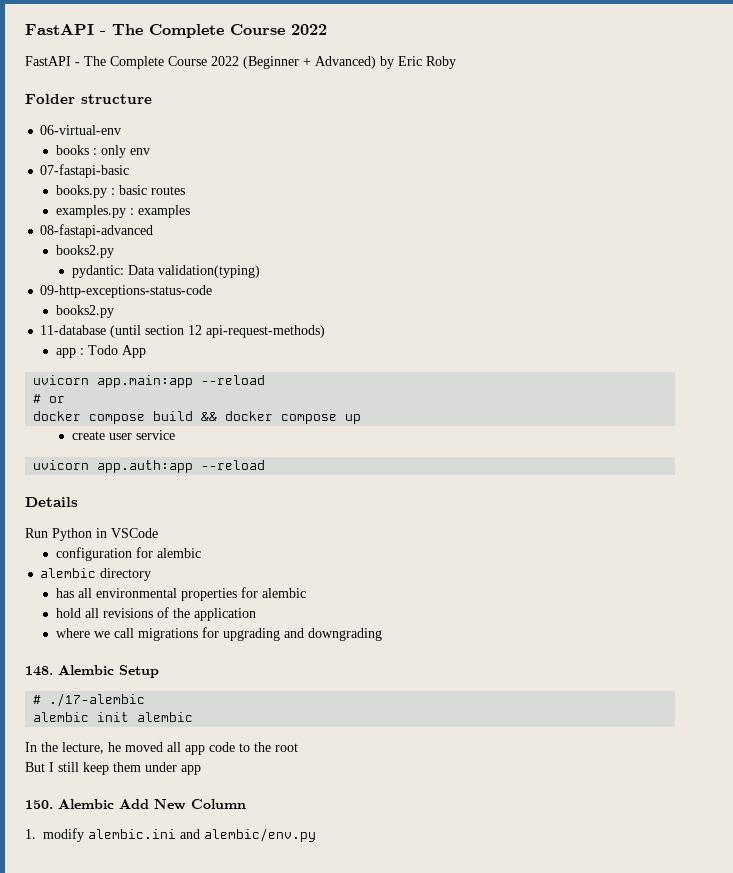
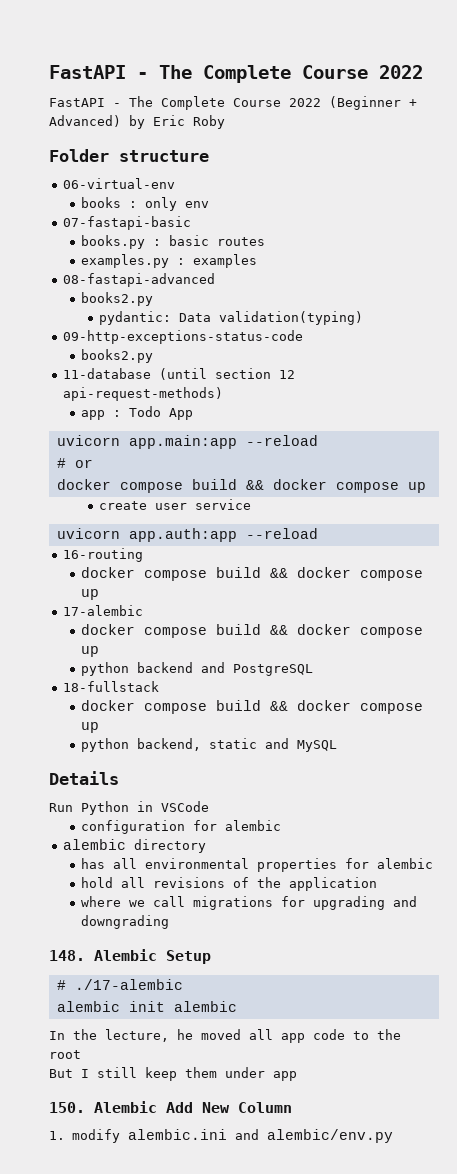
(266, 465) none -> [63,548,144,562] [81,567,424,581] [81,589,100,600] [63,605,144,616] [81,624,424,638] [81,646,100,657] [81,662,314,676] [63,681,160,692] [81,700,424,714] [81,722,100,733] [81,738,338,752] // 16-routing // docker compose build && docker compose up // 17-alembic // docker compose build && docker compose up // python backend and PostgreSQL // 18-fullstack // docker compose build && docker compose up // python backend, static and MySQL

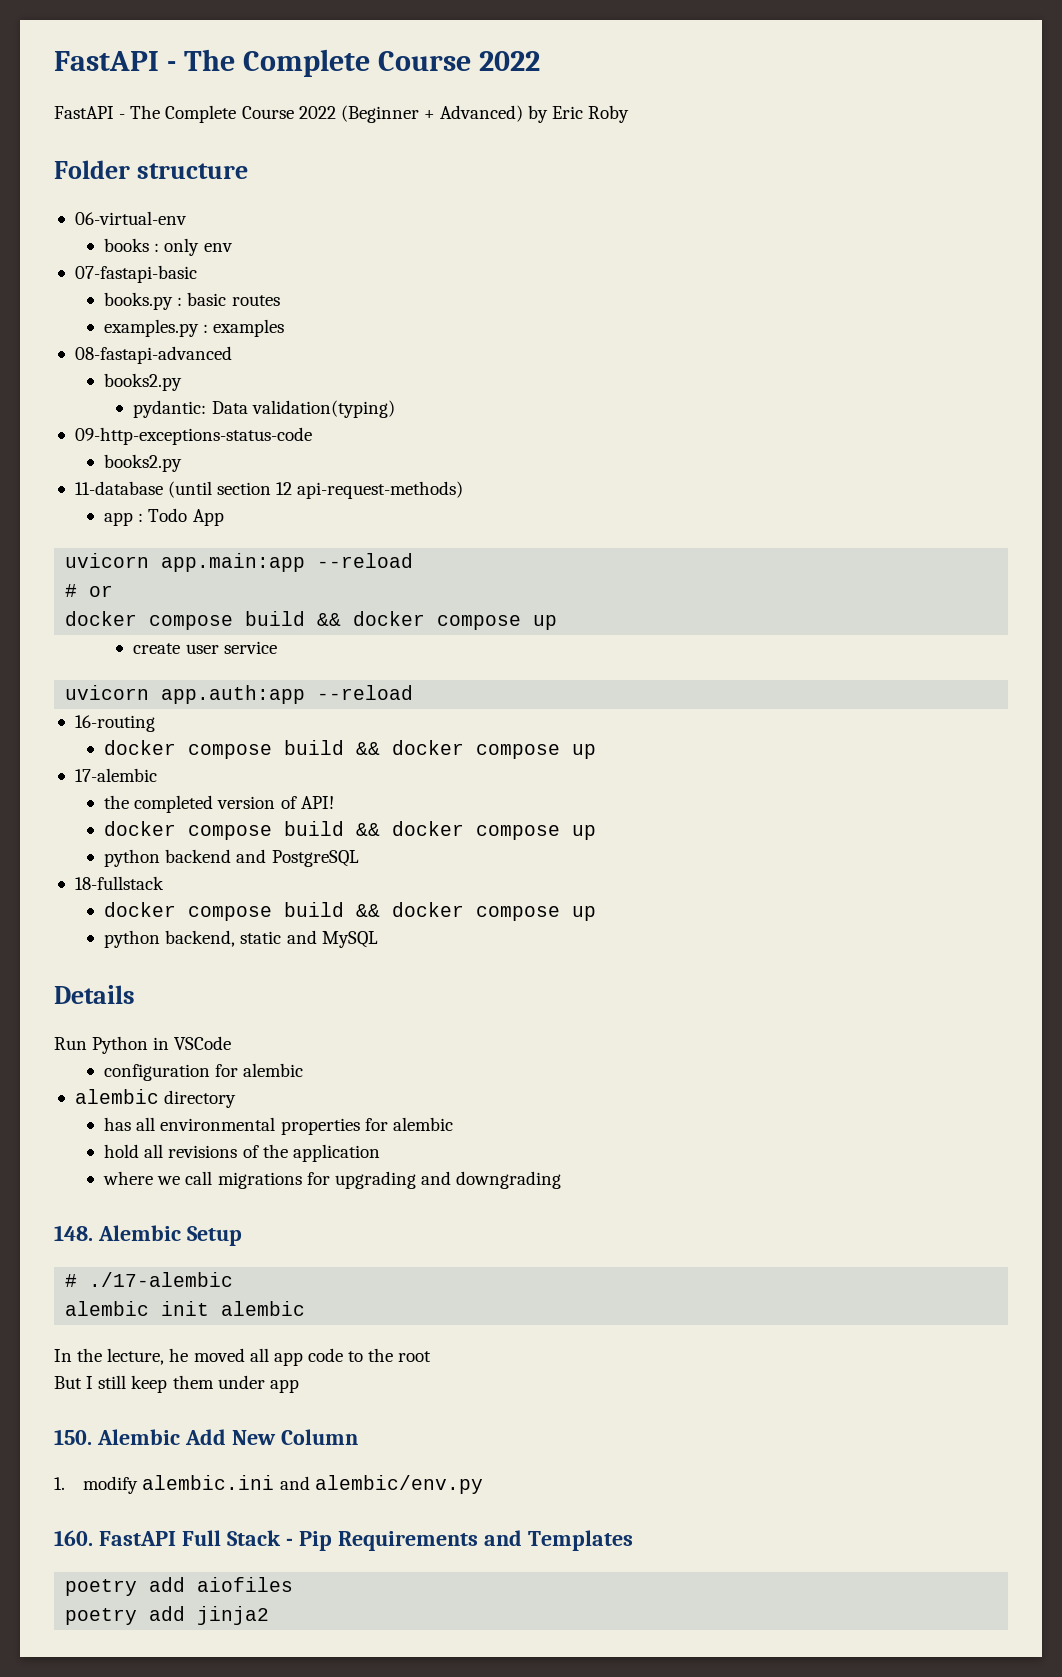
(144, 610) none -> [104,795,334,813] // the completed version of API!
(393, 1136) none -> [54,1530,633,1551] [65,1577,294,1596] [65,1606,270,1625] // 160. FastAPI Full Stack - Pip Requirements and Templates // poetry add aiofiles // poetry add jinja2

